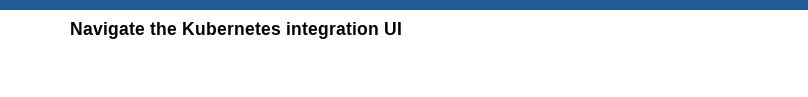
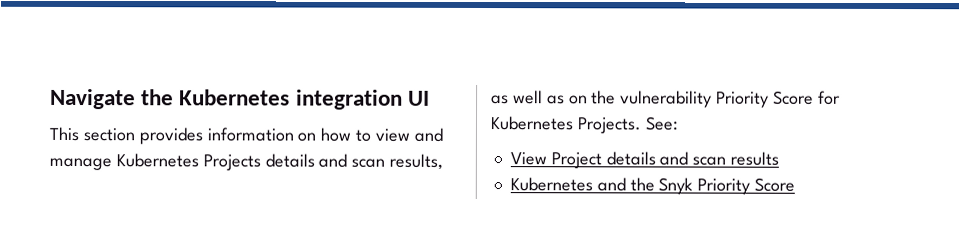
(402, 28) none -> [49,126,443,145] [49,153,444,171] [491,90,841,108] [490,116,679,134] [509,151,780,169] [509,177,796,195] // This section provides information on how to view and manage Kubernetes Projects details and scan results, as well as on the vulnerability Priority Score for Kubernetes Projects. See: // View Project details and scan results // Kubernetes and the Snyk Priority Score

